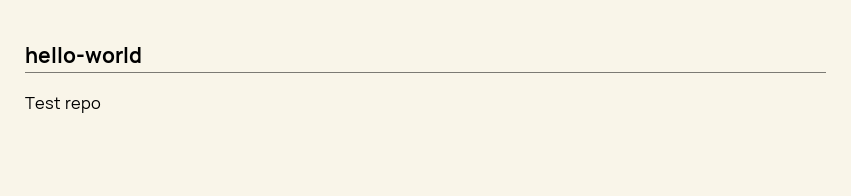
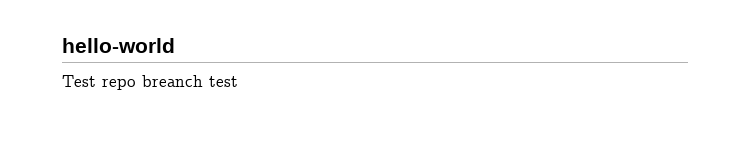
(102, 106) none -> [142,75,238,87] breanch test

